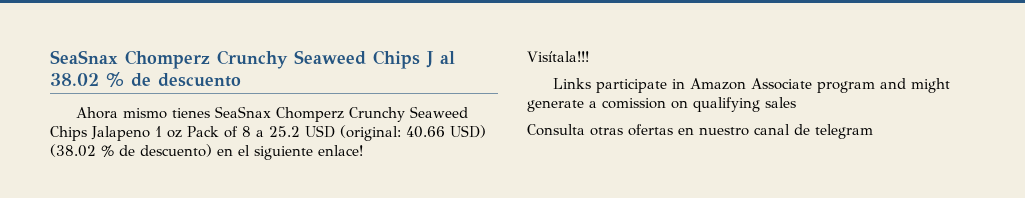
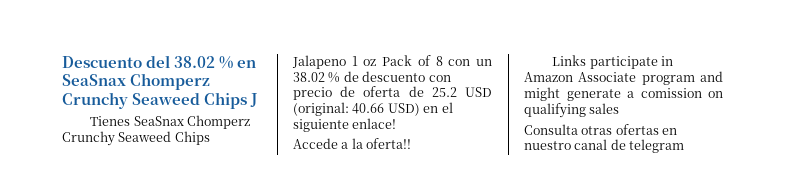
(50, 57) none -> [62,55,257,69] Descuento del 38.02 % en
[440,51,455,64] [50,71,241,87] [75,107,210,119] al 38.02 % de descuento // Ahora mismo tienes -> [90,116,131,126] // Tienes
[256,130,264,137] a -> [448,59,492,66] [293,71,451,83] [293,86,424,100] con un 38.02 % de descuento con precio de oferta de
[50,144,212,157] (38.02 % de descuento) -> (420, 109) none
[527,51,589,62] Visítala!!! -> [293,138,412,149] Accede a la oferta!!

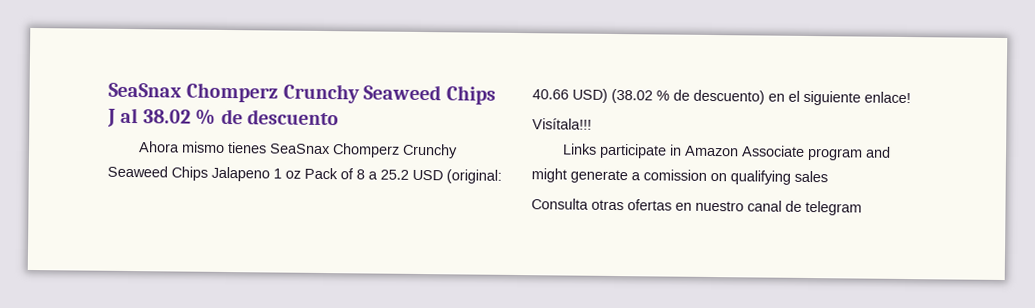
[62,55,257,69] Descuento del 38.02 % en -> (108, 90) none
[90,116,131,126] // Tienes -> [120,107,339,126] [137,141,267,154] al 38.02 % de descuento // Ahora mismo tienes
[448,59,492,66] [293,71,451,83] [293,86,424,100] con un 38.02 % de descuento con precio de oferta de -> [368,171,378,180] a
(420, 109) none -> [611,88,765,105] (38.02 % de descuento)
[293,138,412,149] Accede a la oferta!! -> [532,118,592,130] Visítala!!!

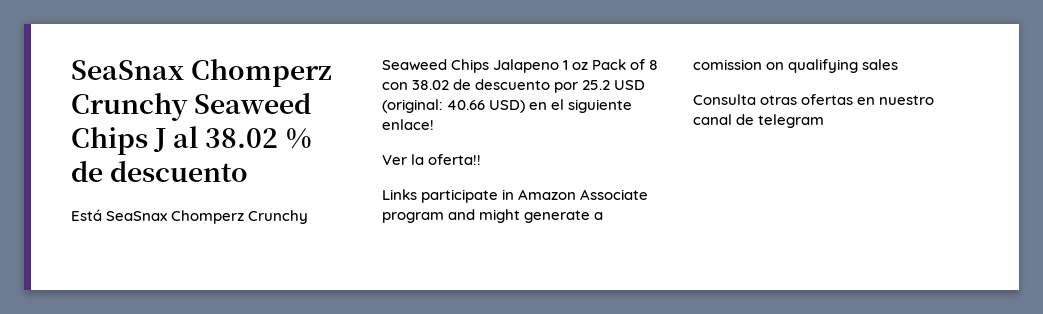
[137,141,267,154] Ahora mismo tienes -> [71,209,102,221] Está
[368,171,378,180] a -> [382,79,579,93] con 38.02 de descuento por
[611,88,765,105] (38.02 % de descuento) -> (526, 106) none
[532,118,592,130] Visítala!!! -> [382,154,482,165] Ver la oferta!!

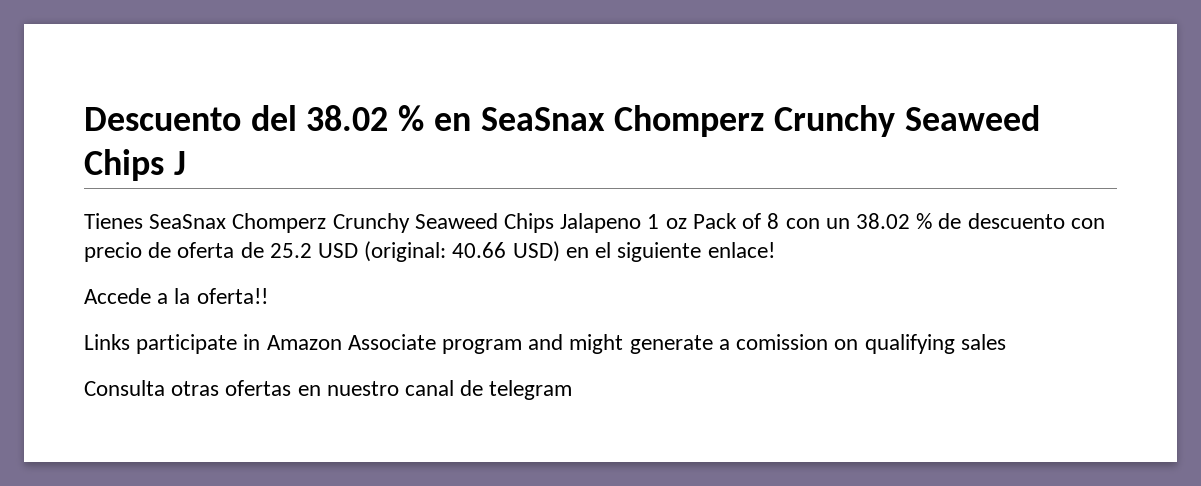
(71, 70) none -> [84,105,471,131] Descuento del 38.02 % en
[173,126,312,149] [71,160,249,182] [71,209,102,221] al 38.02 % de descuento // Está -> [84,213,143,229] // Tienes
[412,79,579,93] 38.02 de descuento por -> [825,213,1105,229] [84,242,264,262] un 38.02 % de descuento con precio de oferta de
[382,155,407,165] Ver -> [84,288,169,304] Accede a

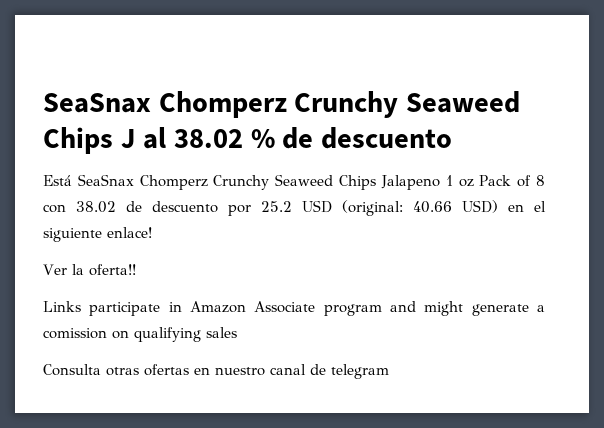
[84,105,471,131] Descuento del 38.02 % en -> (43, 103) none
[84,213,143,229] // Tienes -> [143,127,453,149] [43,175,72,186] al 38.02 % de descuento // Está
[825,213,1105,229] [84,242,264,262] un 38.02 % de descuento con precio de oferta de -> [76,201,251,216] 38.02 de descuento por
[84,288,169,304] Accede a -> [43,264,67,275] Ver

